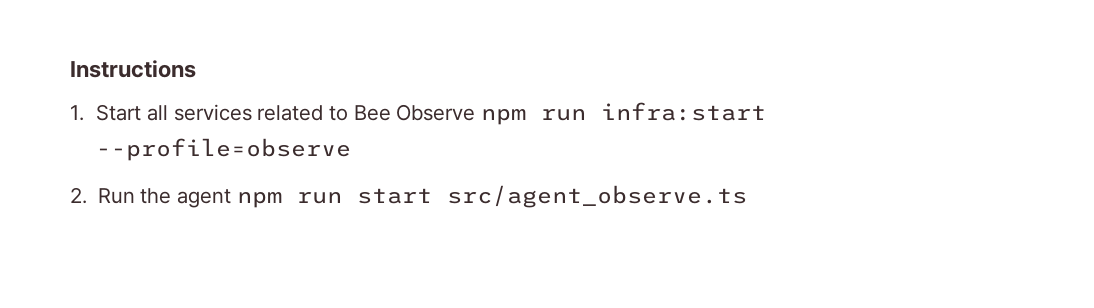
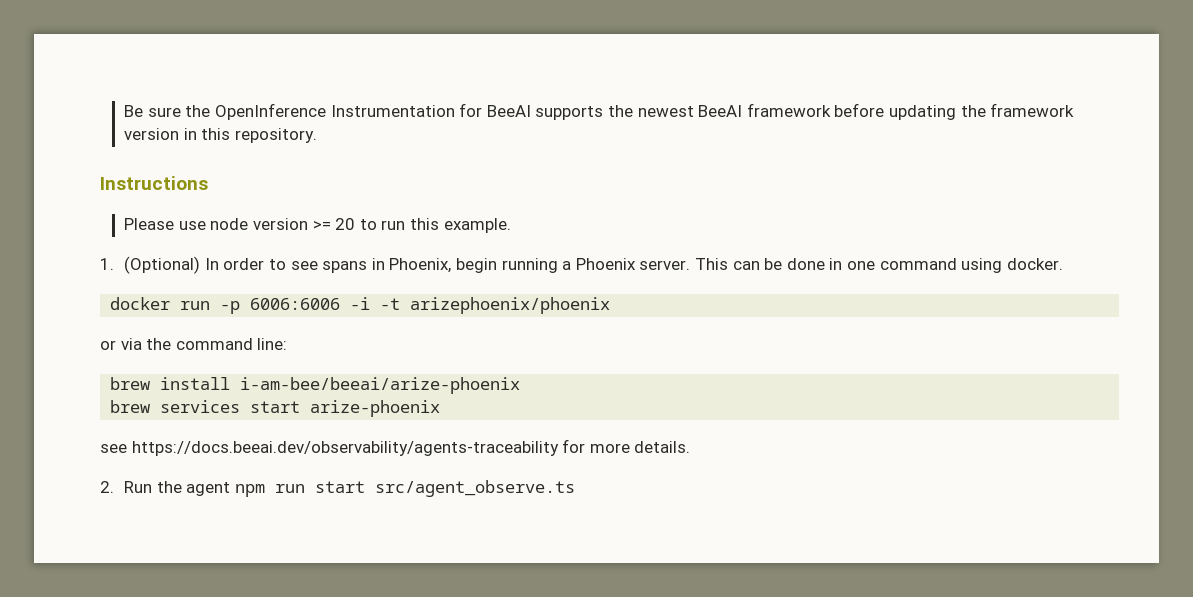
[70,60,196,78] [70,102,767,125] [96,138,352,161] Instructions // 1. Start all services related to Bee Observe npm run infra:start --profile=observe -> [124,103,1075,120] [124,128,318,143] [100,176,208,190] [124,218,511,233] [100,256,1063,274] [110,297,611,314] [100,338,288,350] [110,377,521,394] [110,400,441,417] [100,439,691,456] Be sure the OpenInference Instrumentation for BeeAI supports the newest BeeAI framework before updating the framework version in this repository. // Instructions // Please use node version >= 20 to run this example. // 1. (Optional) In order to see spans in Phoenix, begin running a Phoenix server. This can be done in one command using docker. // docker run -p 6006:6006 -i -t arizephoenix/phoenix // or via the command line: // brew install i-am-bee/beeai/arize-phoenix // brew services start arize-phoenix // see https://docs.beeai.dev/observability/agents-traceability for more details.

